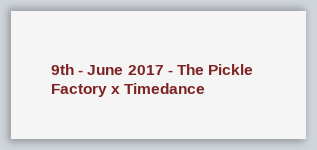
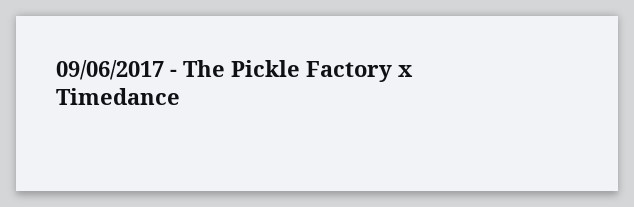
[51,64,164,75] 9th - June 2017 -> [56,60,164,80] 09/06/2017

